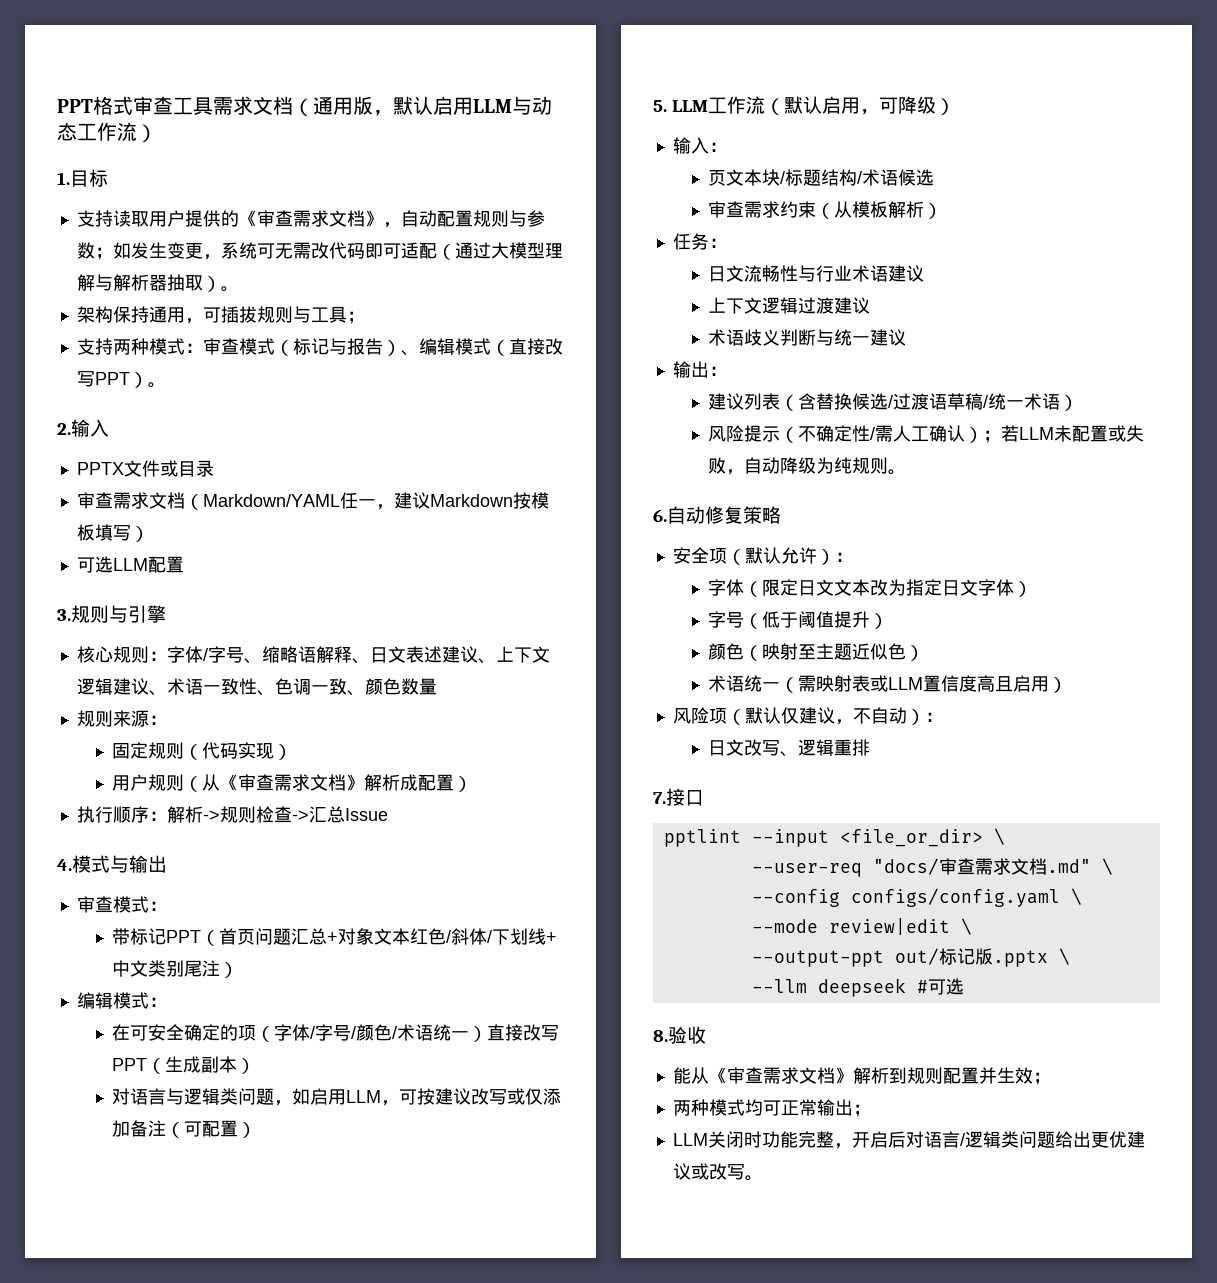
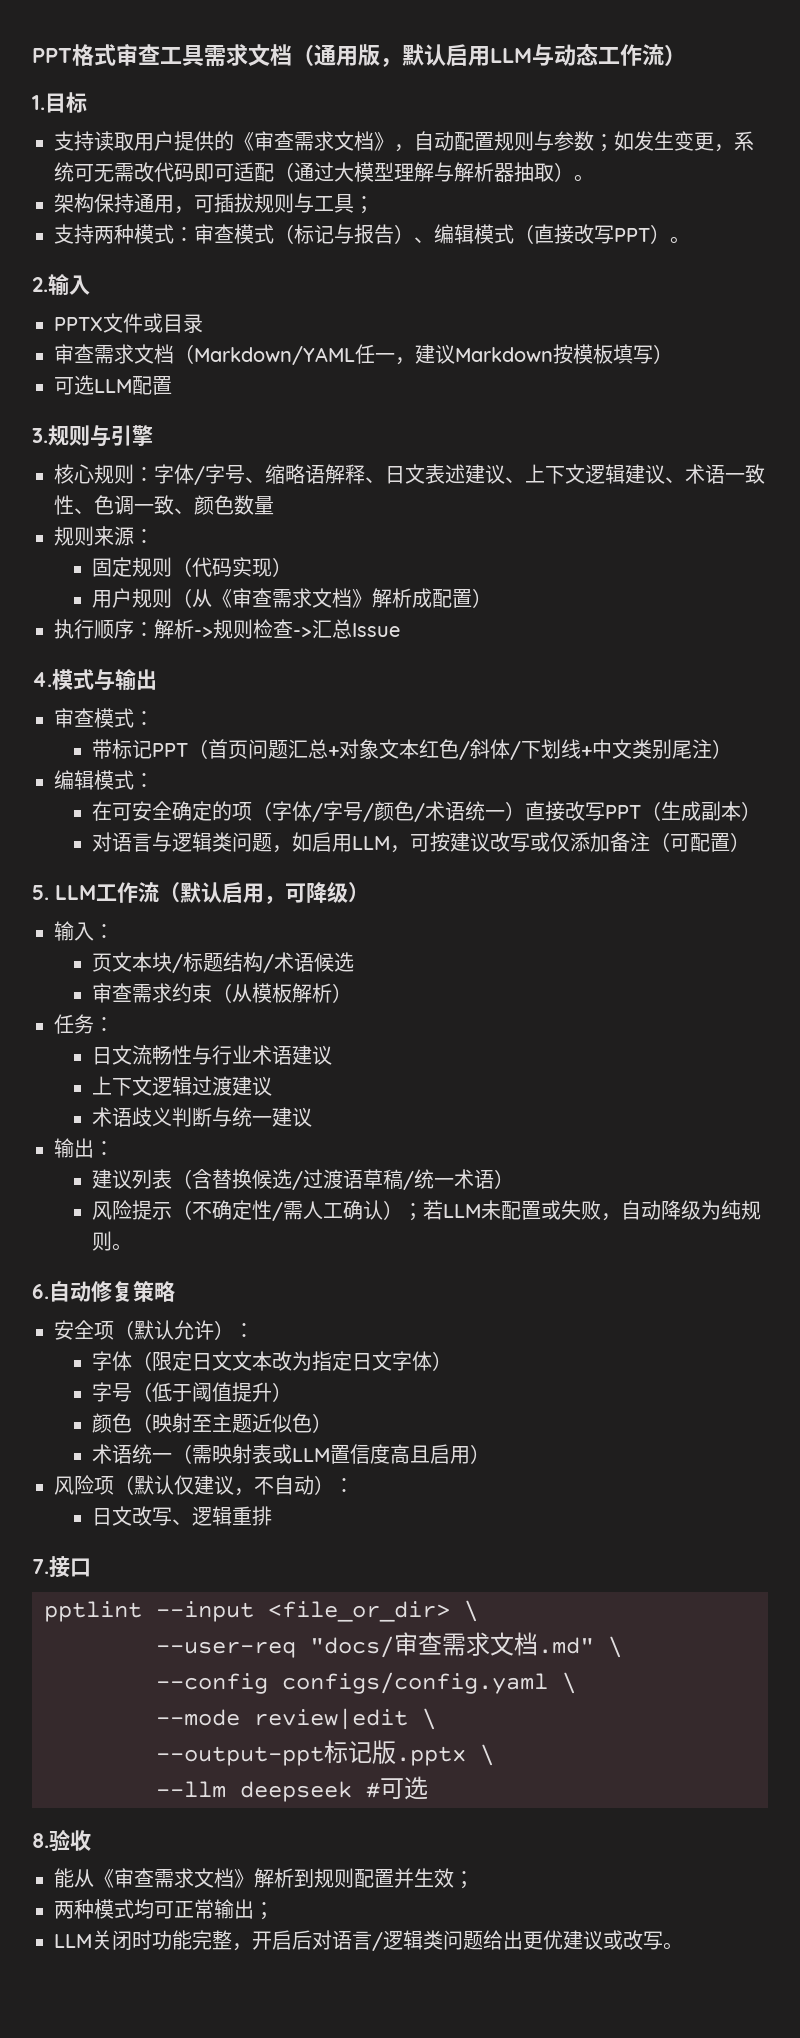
[894,948,939,965] out/ -> (324, 1756) none

